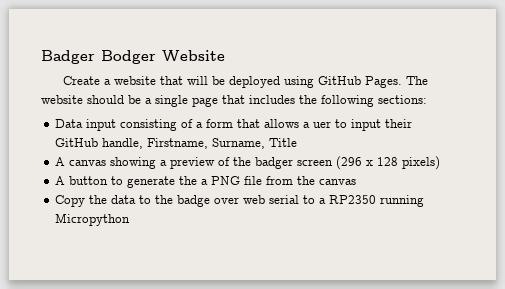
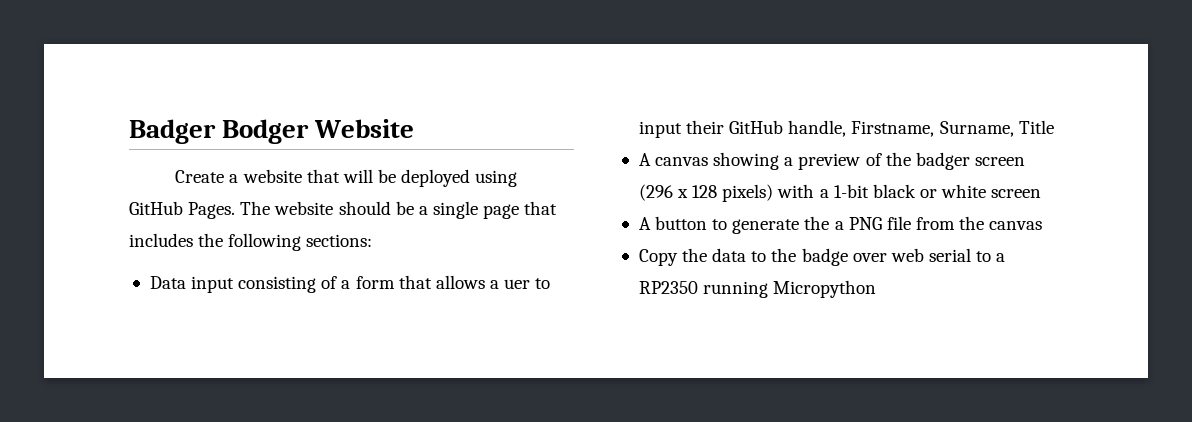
(441, 163) none -> [777,184,1042,198] with a 1-bit black or white screen

